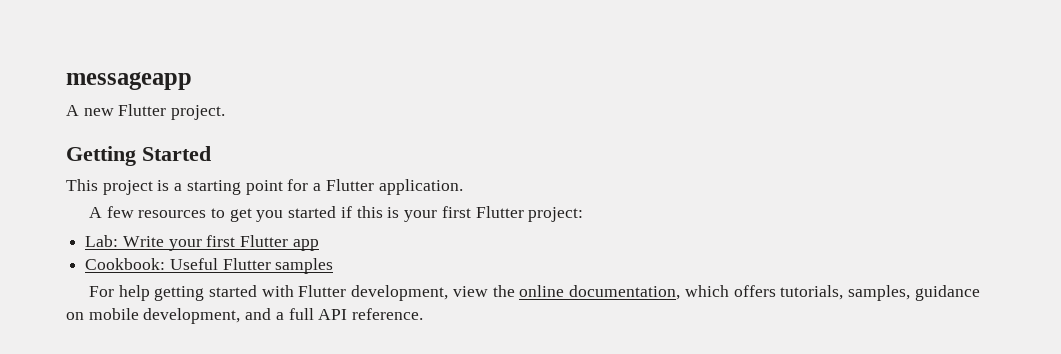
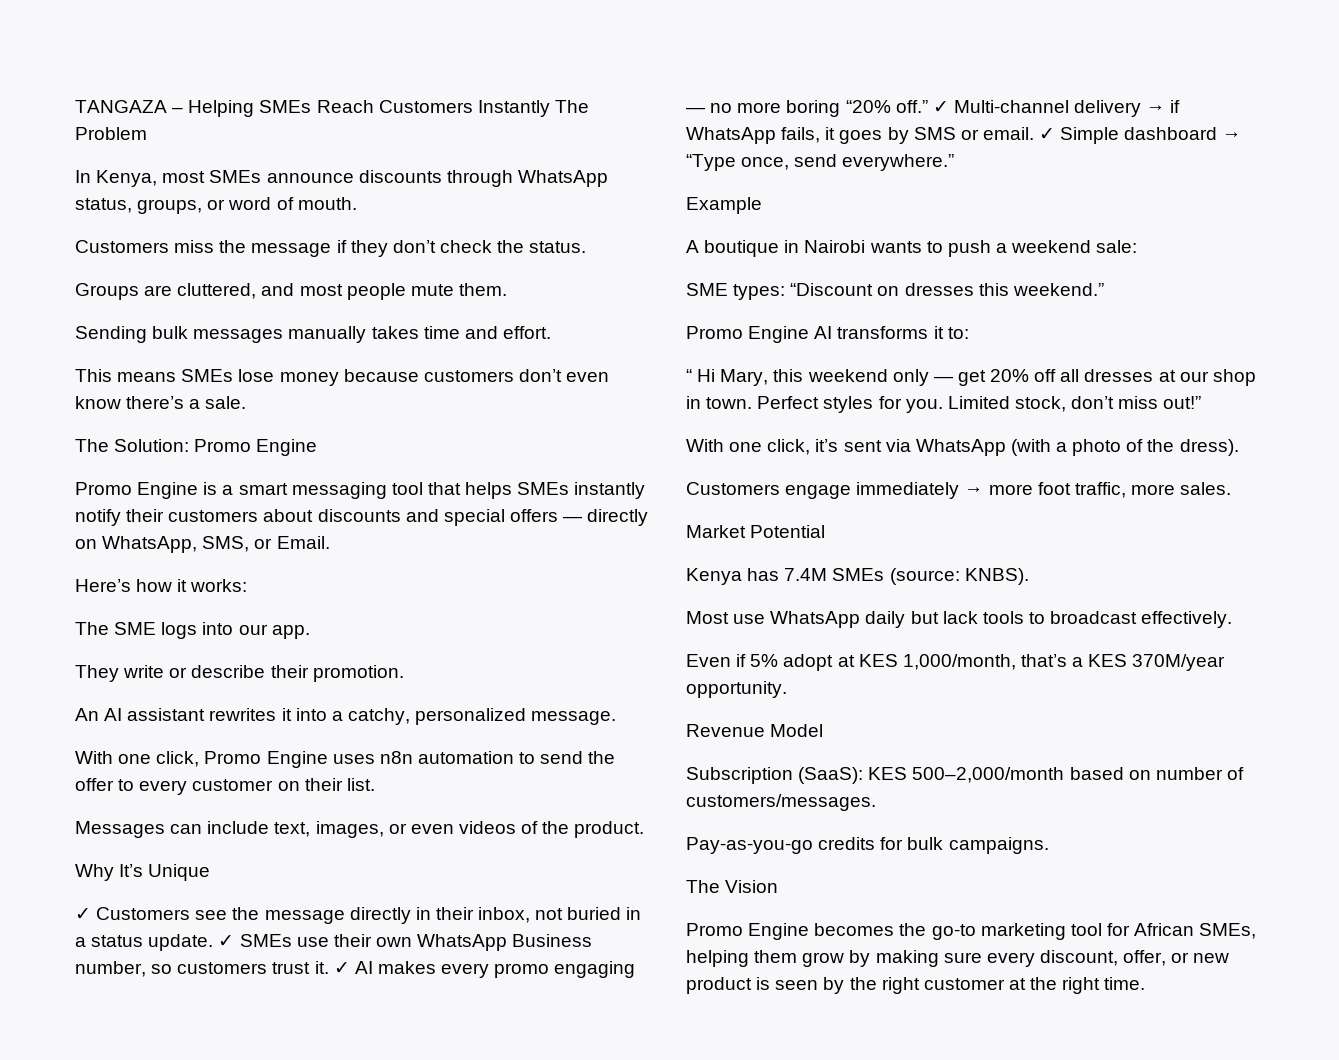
[66,71,192,90] [66,104,226,120] [66,146,211,166] [66,179,463,195] [88,206,584,222] [85,235,319,251] [85,258,334,274] [88,285,980,301] [66,308,424,324] messageapp // A new Flutter project. // Getting Started // This project is a starting point for a Flutter application. // A few resources to get you started if this is your first Flutter project: // Lab: Write your first Flutter app // Cookbook: Useful Flutter samples // For help getting started with Flutter development, view the online documentation, which offers tutorials, samples, guidance on mobile development, and a full API reference. -> [75,100,589,117] [75,127,147,140] [75,170,608,187] [75,197,357,214] [75,240,587,257] [75,283,507,300] [75,326,551,343] [75,369,610,386] [75,396,247,409] [75,439,318,456] [75,482,646,499] [75,509,649,526] [75,536,330,553] [75,579,248,592] [75,622,310,639] [75,665,404,682] [75,708,617,725] [75,751,616,768] [75,778,375,795] [75,821,645,838] [75,864,211,881] [75,907,642,924] [75,934,593,951] [75,961,636,978] [686,100,1181,117] [686,127,1242,144] [686,154,955,171] [686,197,762,214] [686,240,1138,257] [686,283,1104,300] [686,326,969,343] [686,369,1256,386] [686,396,1202,413] [686,439,1239,456] [686,482,1232,499] [686,525,826,538] [686,568,1029,585] [686,611,1233,628] [686,654,1226,671] [686,681,787,698] [686,724,824,737] [686,767,1244,784] [686,794,876,811] [686,837,1049,854] [686,880,779,893] [686,923,1257,940] [686,950,1230,967] [686,977,1146,994] TANGAZA – Helping SMEs Reach Customers Instantly The Problem // In Kenya, most SMEs announce discounts through WhatsApp status, groups, or word of mouth. // Customers miss the message if they don’t check the status. // Groups are cluttered, and most people mute them. // Sending bulk messages manually takes time and effort. // This means SMEs lose money because customers don’t even know there’s a sale. // The Solution: Promo Engine // Promo Engine is a smart messaging tool that helps SMEs instantly notify their customers about discounts and special offers — directly on WhatsApp, SMS, or Email. // Here’s how it works: // The SME logs into our app. // They write or describe their promotion. // An AI assistant rewrites it into a catchy, personalized message. // With one click, Promo Engine uses n8n automation to send the offer to every customer on their list. // Messages can include text, images, or even videos of the product. // Why It’s Unique // ✓ Customers see the message directly in their inbox, not buried in a status update. ✓ SMEs use their own WhatsApp Business number, so customers trust it. ✓ AI makes every promo engaging — no more boring “20% off.” ✓ Multi-channel delivery → if WhatsApp fails, it goes by SMS or email. ✓ Simple dashboard → “Type once, send everywhere.” // Example // A boutique in Nairobi wants to push a weekend sale: // SME types: “Discount on dresses this weekend.” // Promo Engine AI transforms it to: // “ Hi Mary, this weekend only — get 20% off all dresses at our shop in town. Perfect styles for you. Limited stock, don’t miss out!” // With one click, it’s sent via WhatsApp (with a photo of the dress). // Customers engage immediately → more foot traffic, more sales. // Market Potential // Kenya has 7.4M SMEs (source: KNBS). // Most use WhatsApp daily but lack tools to broadcast effectively. // Even if 5% adopt at KES 1,000/month, that’s a KES 370M/year opportunity. // Revenue Model // Subscription (SaaS): KES 500–2,000/month based on number of customers/messages. // Pay-as-you-go credits for bulk campaigns. // The Vision // Promo Engine becomes the go-to marketing tool for African SMEs, helping them grow by making sure every discount, offer, or new product is seen by the right customer at the right time.

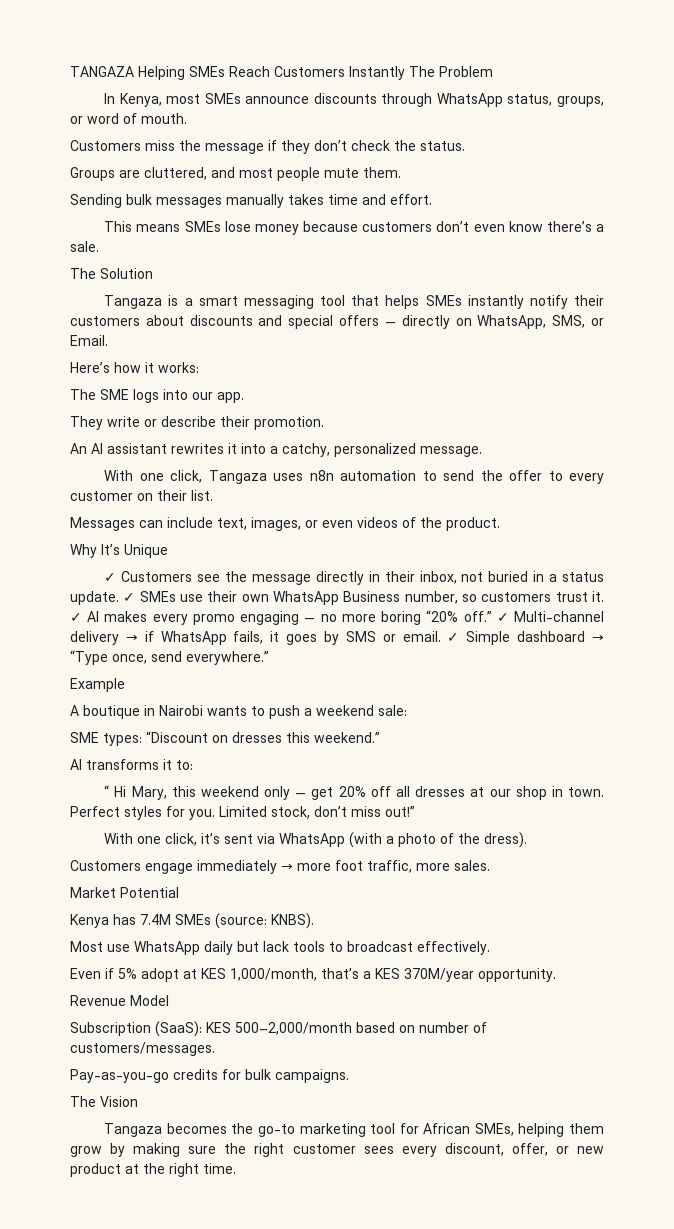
[172,107,184,113] – -> (134, 71) none
[114,439,318,456] [75,482,199,499] Solution: Promo Engine // Promo Engine -> [100,268,153,279] [104,295,163,309] Solution // Tangaza
[204,751,328,768] Promo Engine -> [208,470,267,484] Tangaza
[686,326,810,343] Promo Engine -> (380, 737) none
[686,923,810,940] Promo Engine -> [104,1123,163,1137] Tangaza
(982, 957) none -> [224,1143,394,1157] the right customer sees
[756,977,1005,994] is seen by the right customer -> (121, 1170) none

